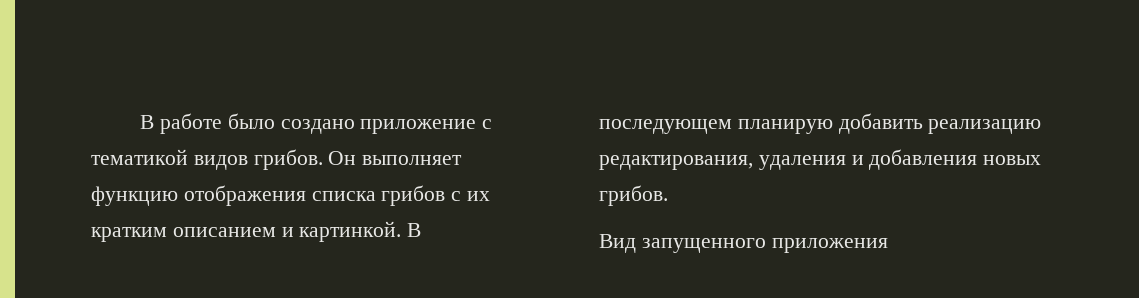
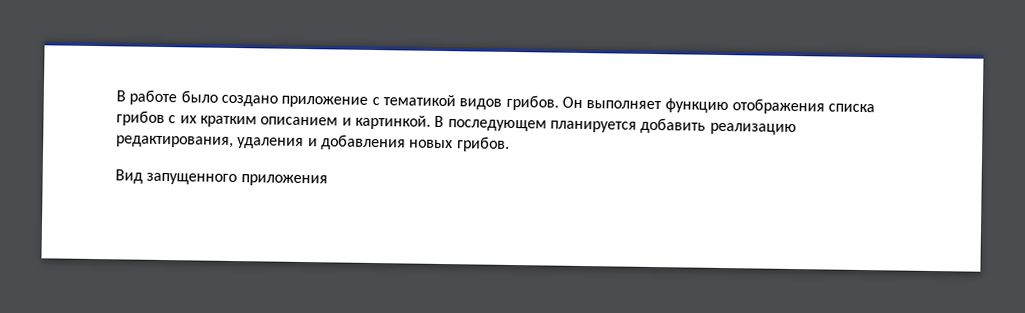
[737,119,833,134] планирую -> [549,120,637,133] планируется

